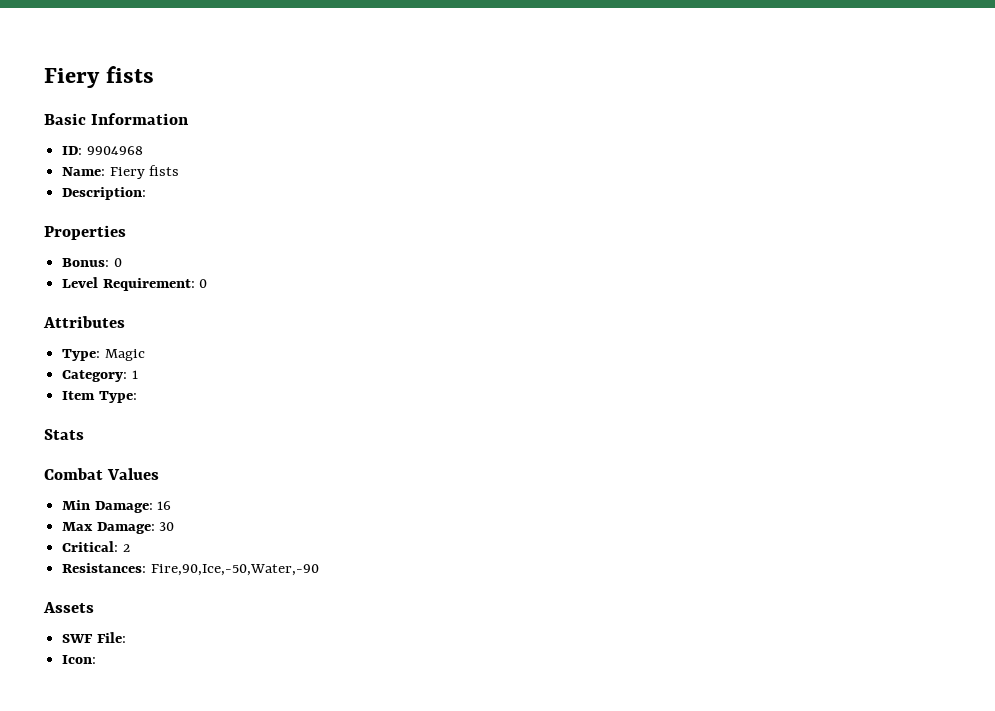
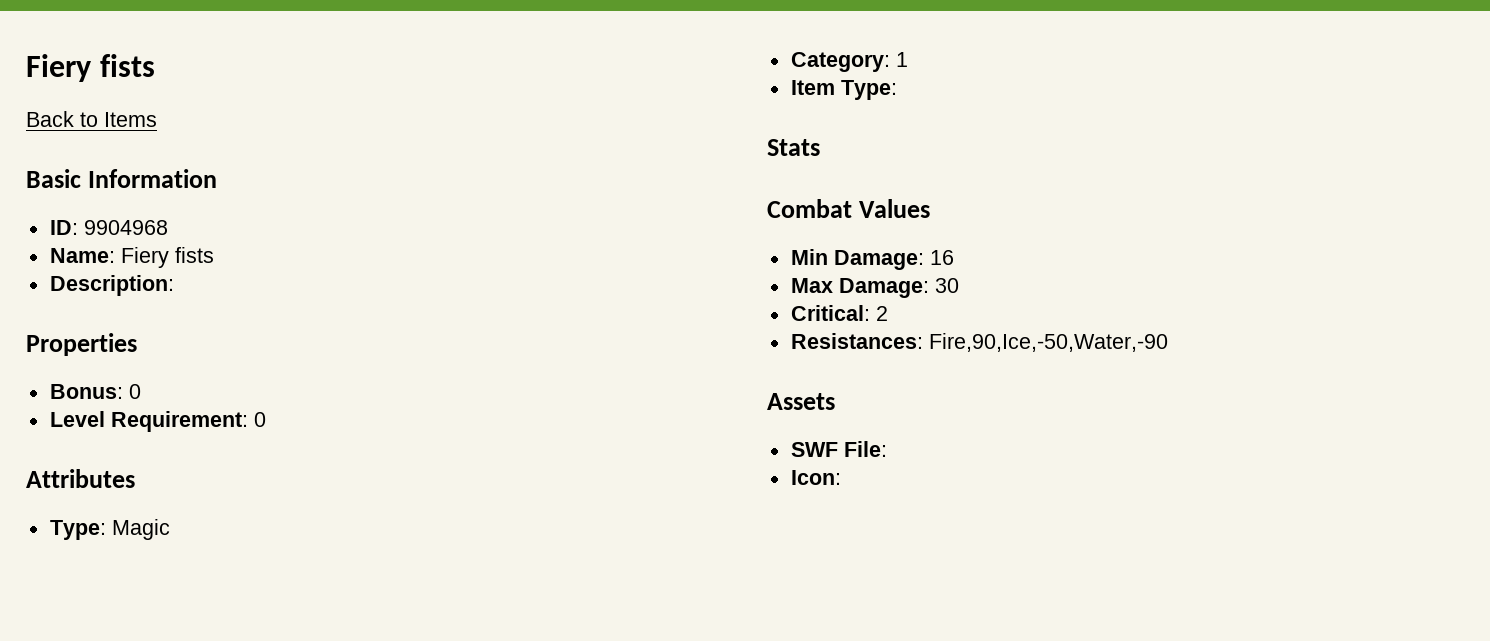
[44,66,155,88] Fiery fists -> [26,54,155,82] [26,111,157,127] Fiery fists // Back to Items

